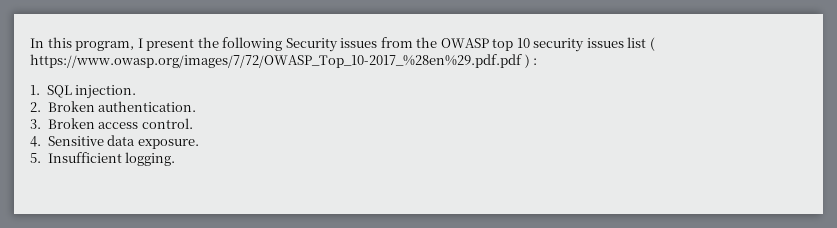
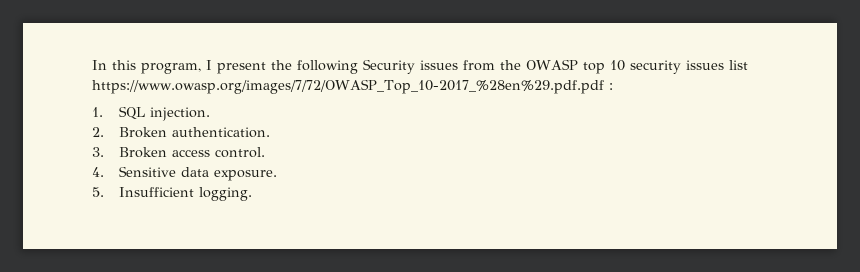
[649,37,655,51] [30,54,530,68] ( https://www.owasp.org/images/7/72/OWASP_Top_10-2017_%28en%29.pdf.pdf ) -> [92,79,604,94] https://www.owasp.org/images/7/72/OWASP_Top_10-2017_%28en%29.pdf.pdf

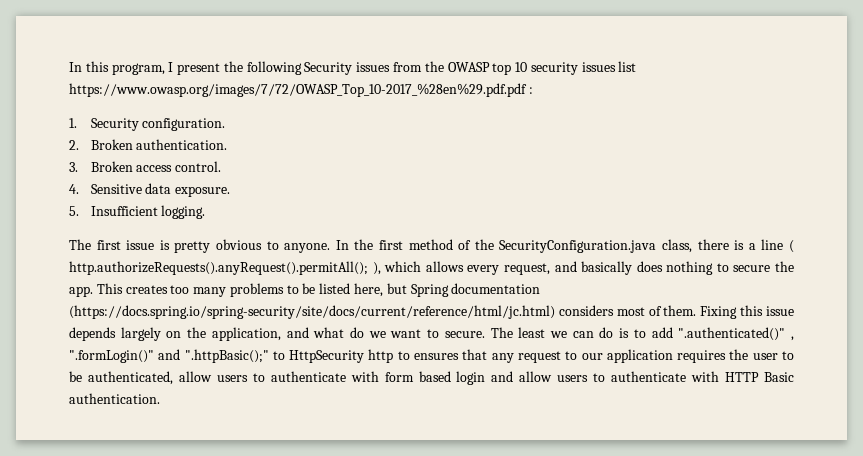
[118,106,210,121] SQL injection. -> [90,118,226,131] Security configuration.
(252, 194) none -> [69,239,795,253] [69,261,795,275] [69,283,541,297] [69,305,795,319] [69,327,794,341] [69,349,794,363] [69,371,795,385] [69,393,160,404] // The first issue is pretty obvious to anyone. In the first method of the SecurityConfiguration.java class, there is a line ( http.authorizeRequests().anyRequest().permitAll(); ), which allows every request, and basically does nothing to secure the app. This creates too many problems to be listed here, but Spring documentation (https://docs.spring.io/spring-security/site/docs/current/reference/html/jc.html) considers most of them. Fixing this issue depends largely on the application, and what do we want to secure. The least we can do is to add ".authenticated()" , ".formLogin()" and ".httpBasic();" to HttpSecurity http to ensures that any request to our application requires the user to be authenticated, allow users to authenticate with form based login and allow users to authenticate with HTTP Basic authentication.

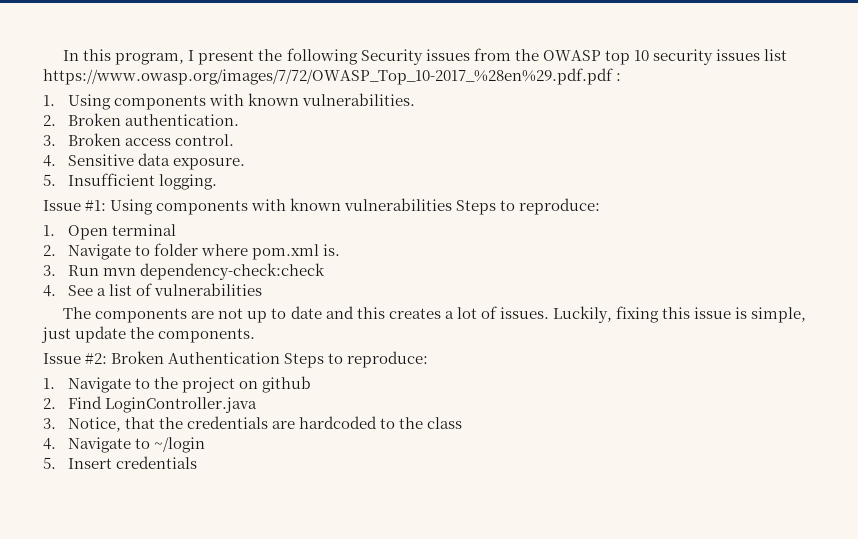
[90,118,226,131] Security configuration. -> [67,93,416,110] Using components with known vulnerabilities.
[69,239,795,253] [69,261,795,275] [69,283,541,297] [69,305,795,319] [69,327,794,341] [69,349,794,363] [69,371,795,385] [69,393,160,404] The first issue is pretty obvious to anyone. In the first method of the SecurityConfiguration.java class, there is a line ( http.authorizeRequests().anyRequest().permitAll(); ), which allows every request, and basically does nothing to secure the app. This creates too many problems to be listed here, but Spring documentation (https://docs.spring.io/spring-security/site/docs/current/reference/html/jc.html) considers most of them. Fixing this issue depends largely on the application, and what do we want to secure. The least we can do is to add ".authenticated()" , ".formLogin()" and ".httpBasic();" to HttpSecurity http to ensures that any request to our application requires the user to be authenticated, allow users to authenticate with form based login and allow users to authenticate with HTTP Basic authentication. -> [43,198,601,215] [43,224,176,240] [43,243,341,260] [43,263,325,280] [43,283,263,297] [63,306,807,323] [41,326,256,343] [43,351,429,368] [43,376,312,393] [43,396,257,413] [43,416,463,432] [43,437,205,453] [43,456,197,469] Issue #1: Using components with known vulnerabilities Steps to reproduce: // 1. Open terminal // 2. Navigate to folder where pom.xml is. // 3. Run mvn dependency-check:check // 4. See a list of vulnerabilities // The components are not up to date and this creates a lot of issues. Luckily, fixing this issue is simple, just update the components. // Issue #2: Broken Authentication Steps to reproduce: // 1. Navigate to the project on github // 2. Find LoginController.java // 3. Notice, that the credentials are hardcoded to the class // 4. Navigate to ~/login // 5. Insert credentials

